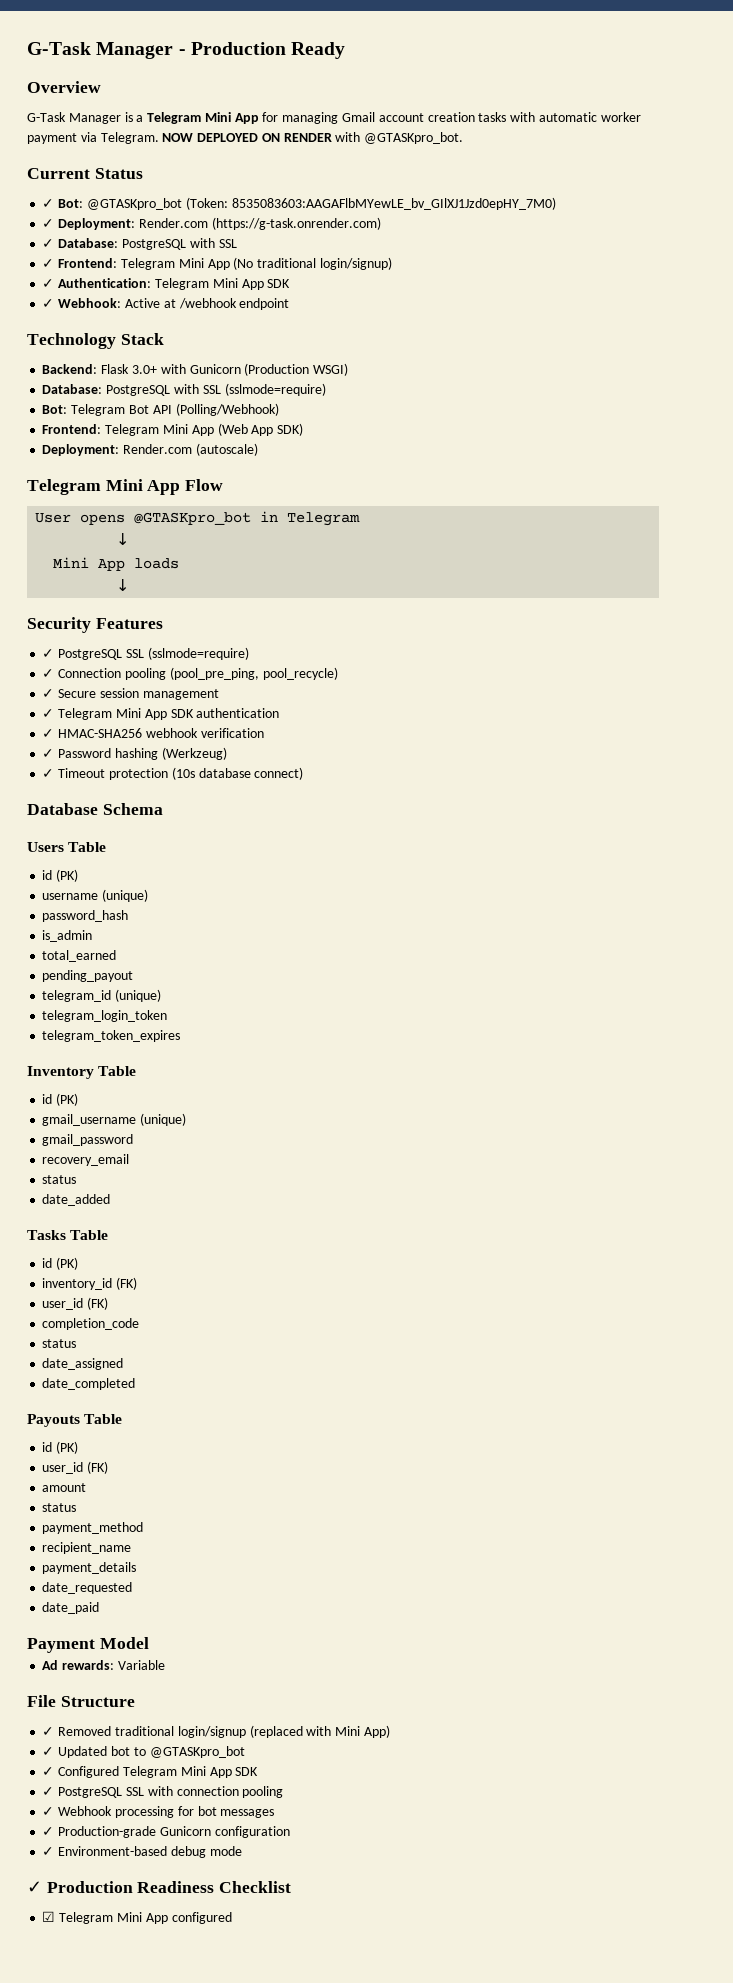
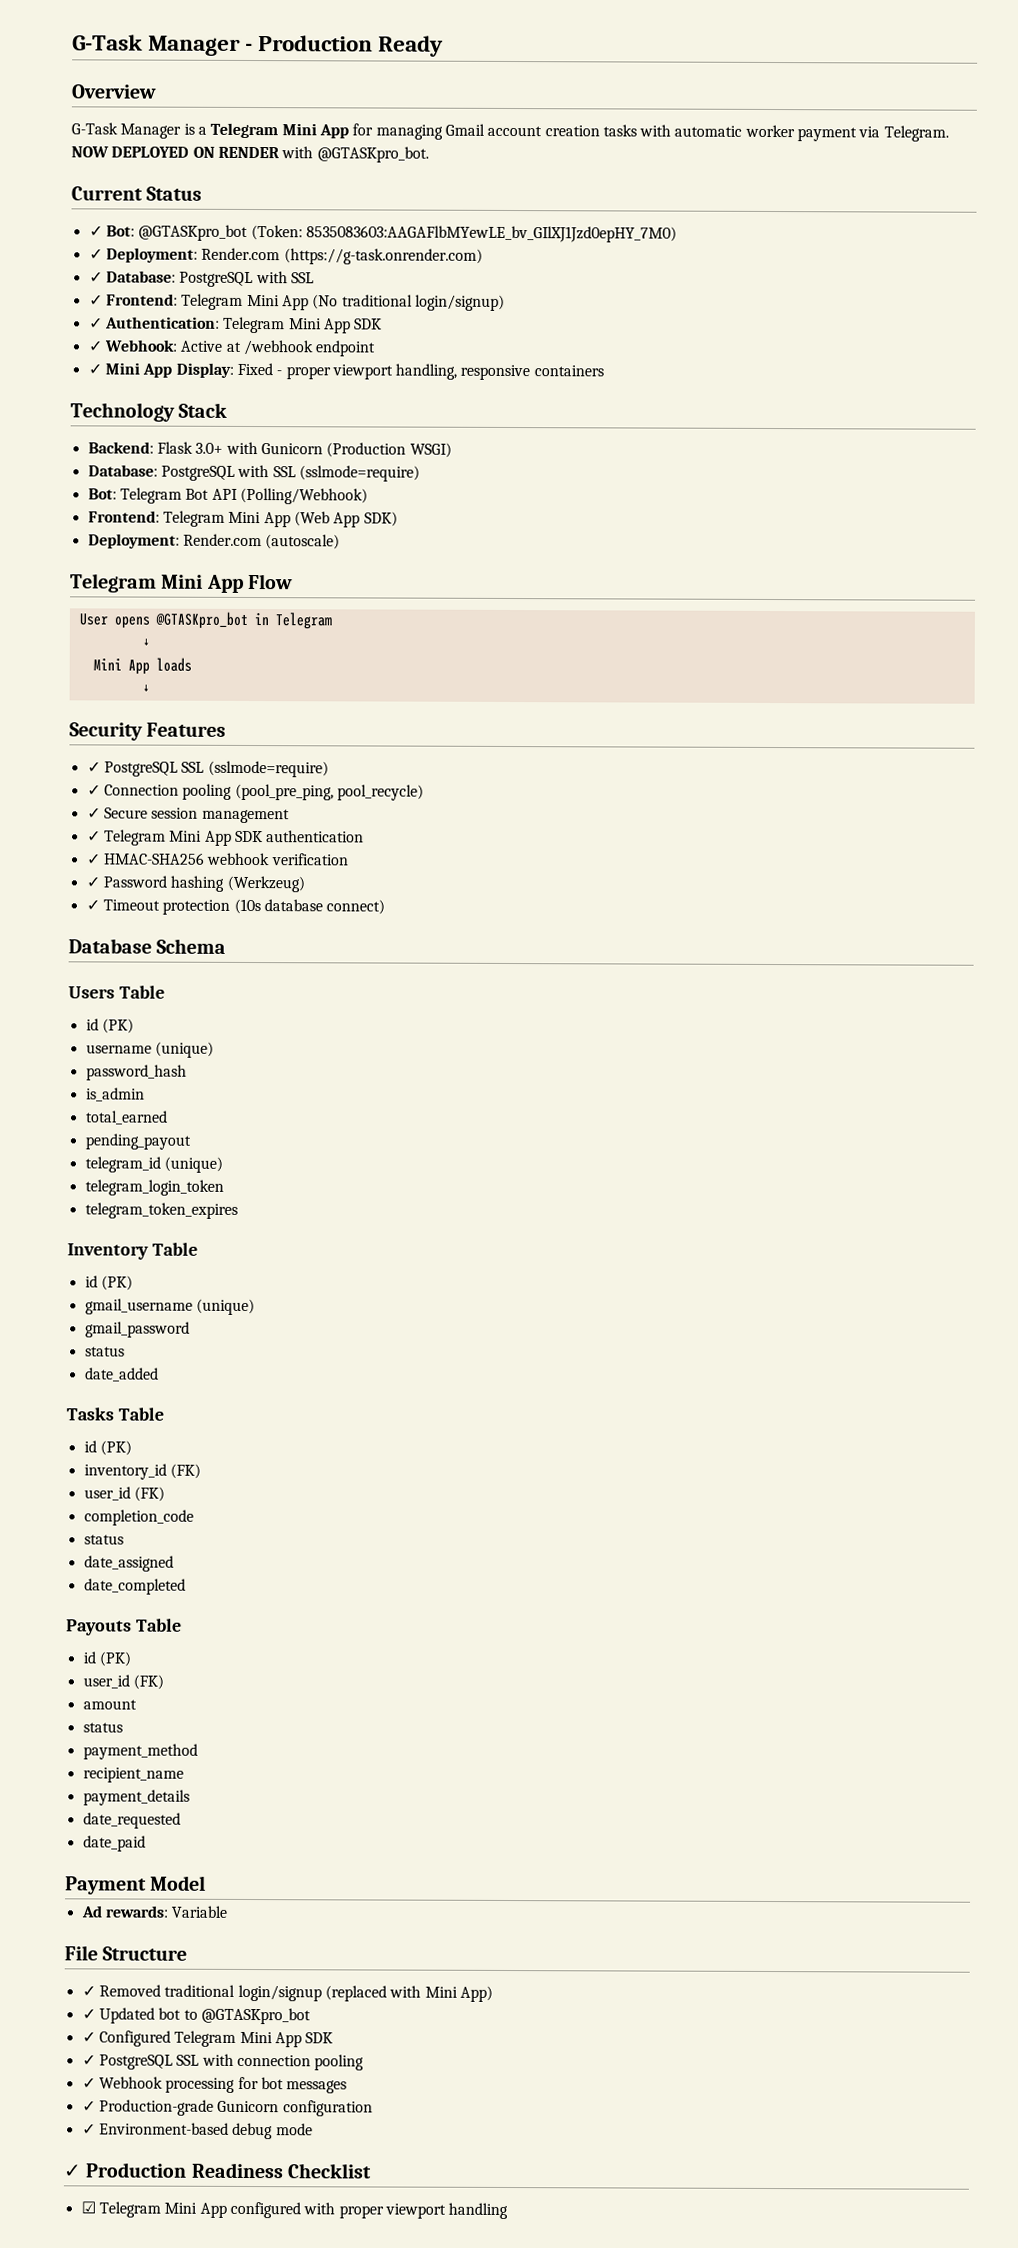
(290, 304) none -> [87,362,604,381] // ✓ Mini App Display: Fixed - proper viewport handling, responsive containers
[42,1154,130,1166] // recovery_email -> (190, 1329) none
(232, 1918) none -> [303,2202,509,2220] with proper viewport handling

